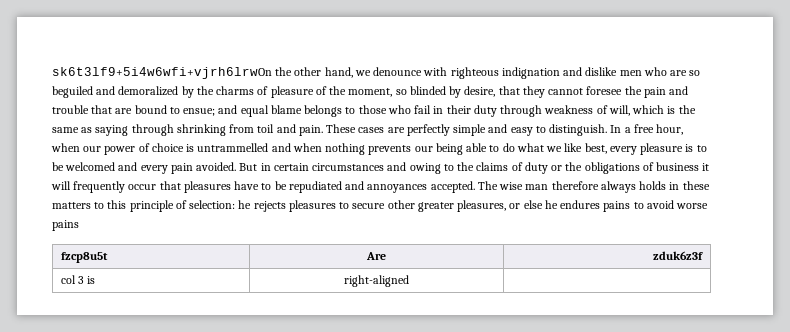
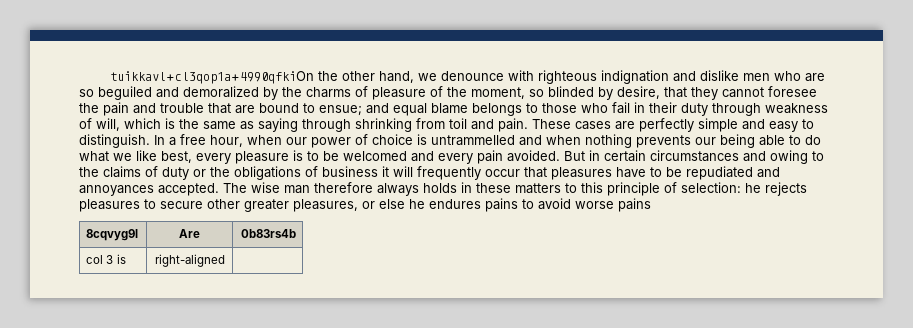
[52,67,272,79] sk6t3lf9+5i4w6wfi+vjrh6lrwOn -> [109,71,314,84] tuikkavl+cl3qop1a+4990qfkiOn
[60,252,108,263] fzcp8u5t -> [86,229,139,241] 8cqvyg9l
[653,251,704,260] zduk6z3f -> [240,229,296,238] 0b83rs4b

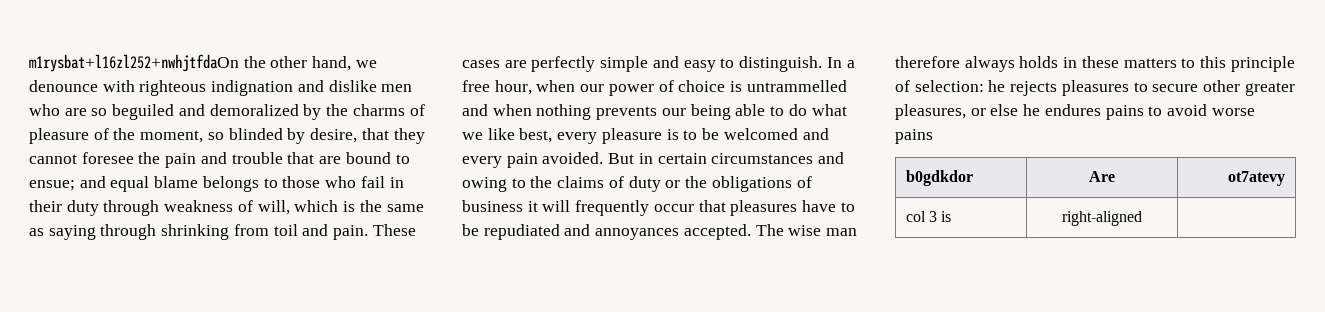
[109,71,314,84] tuikkavl+cl3qop1a+4990qfkiOn -> [29,54,239,72] m1rysbat+l16zl252+nwhjtfdaOn
[86,229,139,241] 8cqvyg9l -> [905,170,973,186] b0gdkdor
[240,229,296,238] 0b83rs4b -> [1228,171,1286,186] ot7atevy

